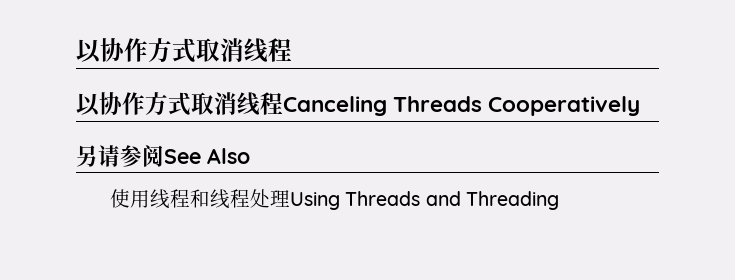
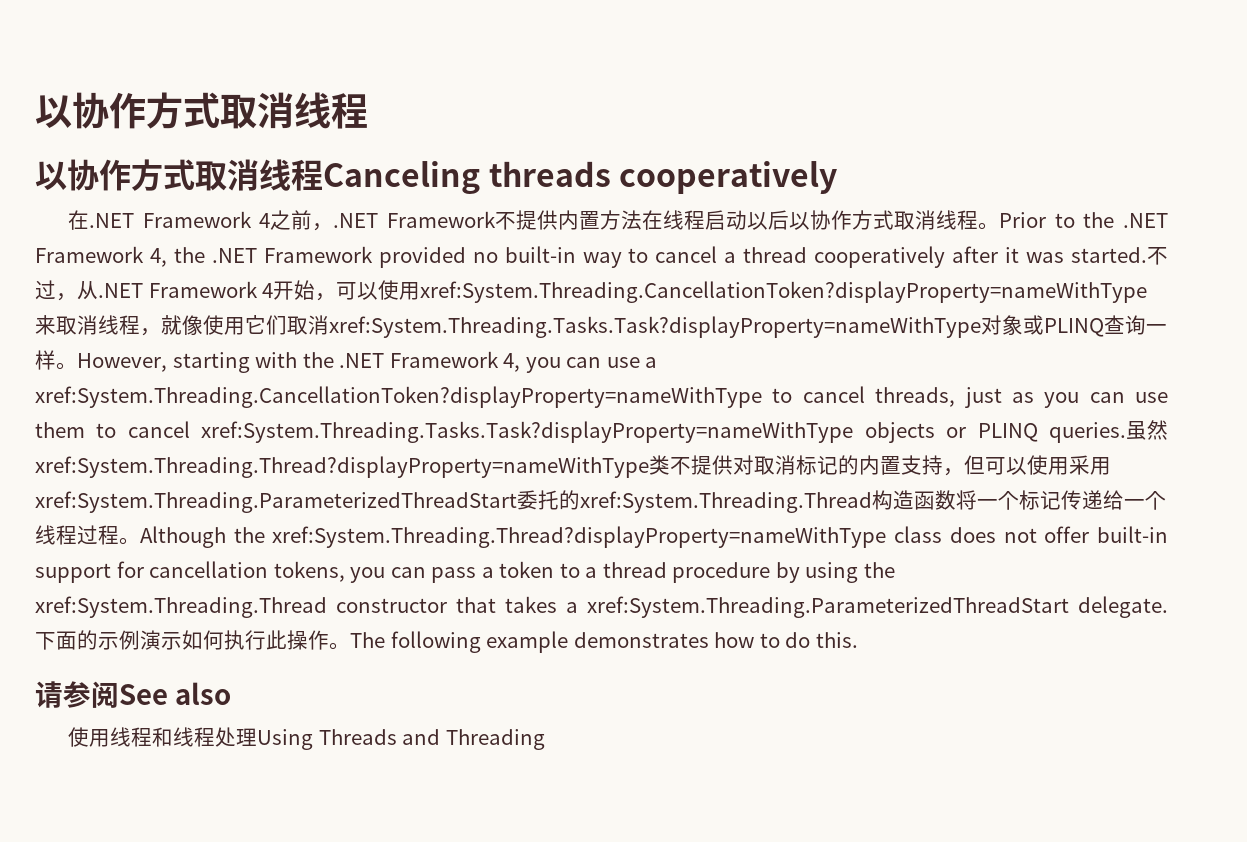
[393,96,641,116] [76,145,98,167] Threads Cooperatively // 另 -> [488,161,838,194] [68,210,1168,231] [35,246,1169,268] [35,280,1148,303] [35,315,1167,338] [35,350,658,373] [35,386,1168,408] [35,420,1168,443] [35,455,1111,478] [35,490,1166,513] [35,525,1169,548] [35,561,896,583] [35,596,1168,618] [35,630,858,653] threads cooperatively // 在.NET Framework 4之前，.NET Framework不提供内置方法在线程启动以后以协作方式取消线程。Prior to the .NET Framework 4, the .NET Framework provided no built-in way to cancel a thread cooperatively after it was started.不过，从.NET Framework 4开始，可以使用xref:System.Threading.CancellationToken?displayProperty=nameWithType来取消线程，就像使用它们取消xref:System.Threading.Tasks.Task?displayProperty=nameWithType对象或PLINQ查询一样。However, starting with the .NET Framework 4, you can use a xref:System.Threading.CancellationToken?displayProperty=nameWithType to cancel threads, just as you can use them to cancel xref:System.Threading.Tasks.Task?displayProperty=nameWithType objects or PLINQ queries.虽然xref:System.Threading.Thread?displayProperty=nameWithType类不提供对取消标记的内置支持，但可以使用采用xref:System.Threading.ParameterizedThreadStart委托的xref:System.Threading.Thread构造函数将一个标记传递给一个线程过程。Although the xref:System.Threading.Thread?displayProperty=nameWithType class does not offer built-in support for cancellation tokens, you can pass a token to a thread procedure by using the xref:System.Threading.Thread constructor that takes a xref:System.Threading.ParameterizedThreadStart delegate.下面的示例演示如何执行此操作。The following example demonstrates how to do this. //
[207,148,250,164] Also -> [175,682,232,705] also

